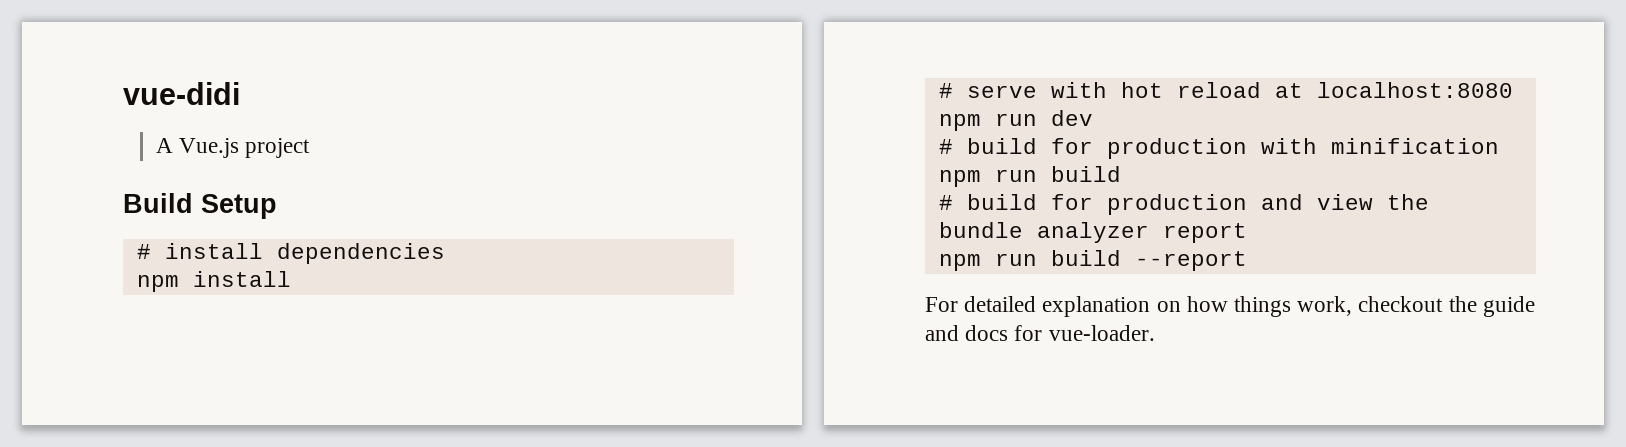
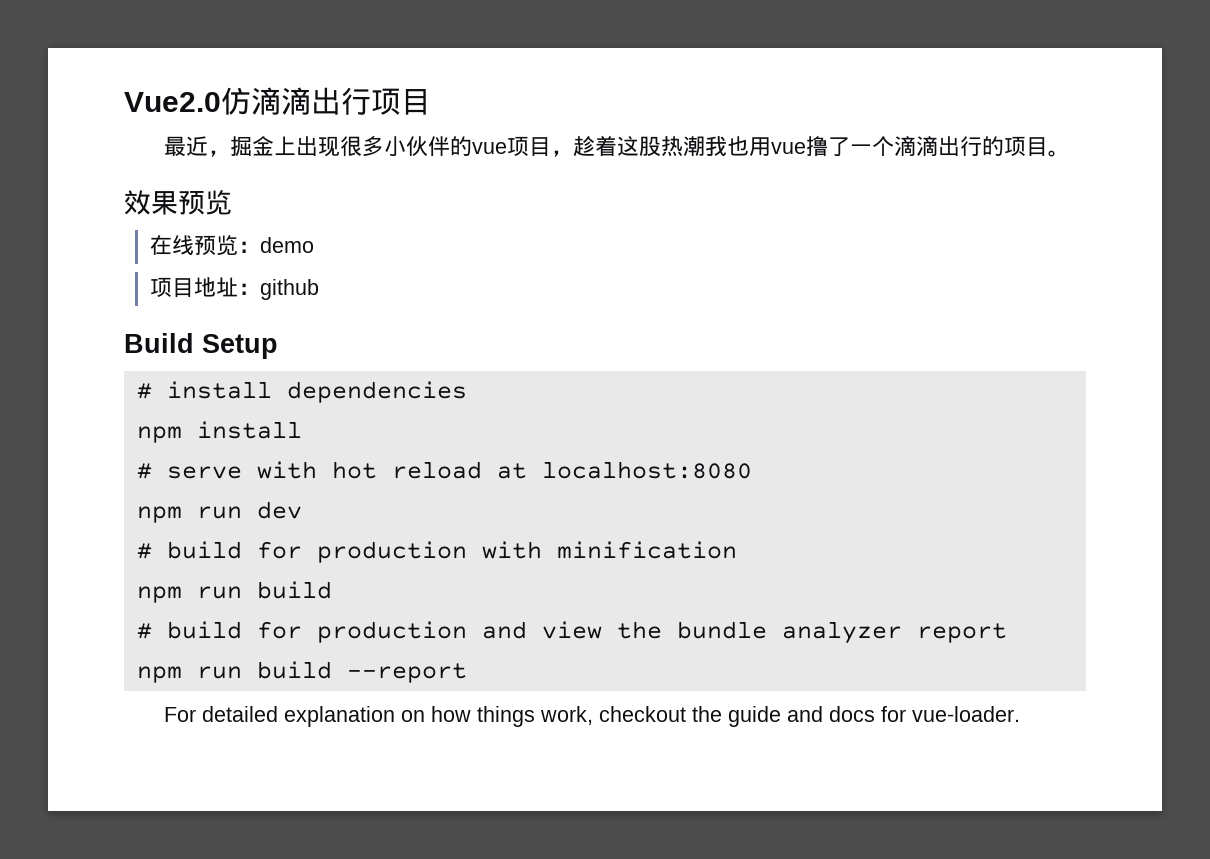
[123,82,240,105] [155,138,311,158] vue-didi // A Vue.js project -> [124,87,431,115] [164,136,1071,157] [124,189,232,215] [149,235,314,256] [149,277,319,300] Vue2.0仿滴滴出行项目 // 最近，掘金上出现很多小伙伴的vue项目，趁着这股热潮我也用vue撸了一个滴滴出行的项目。 // 效果预览 // 在线预览：demo // 项目地址：github

